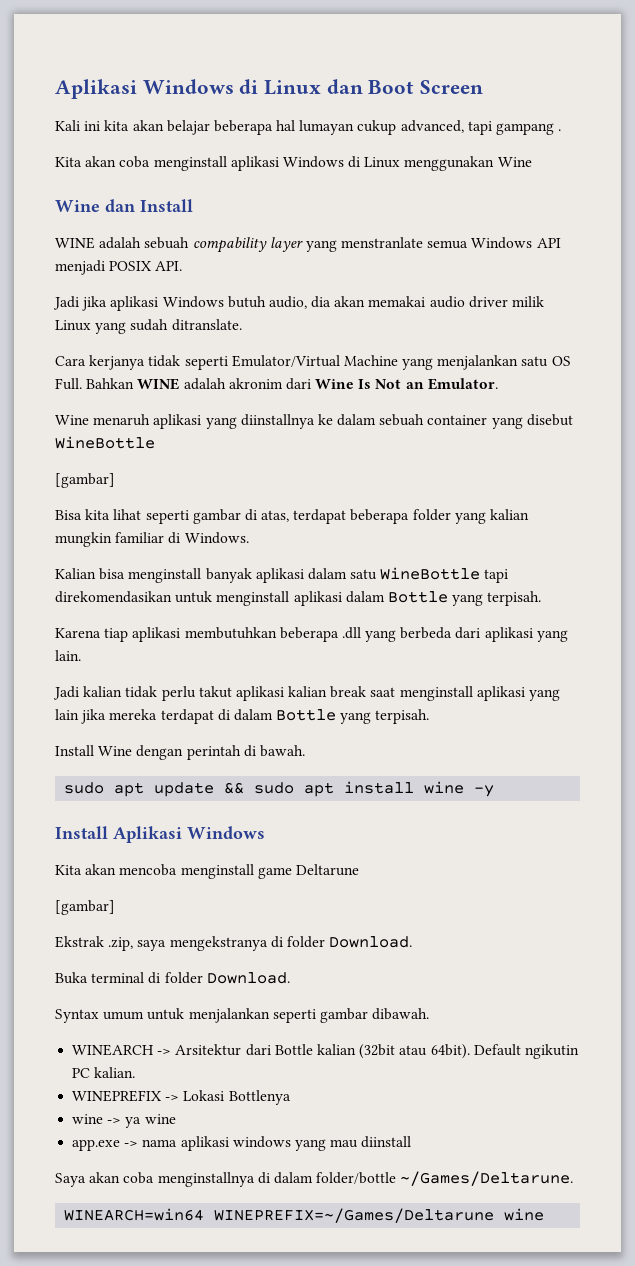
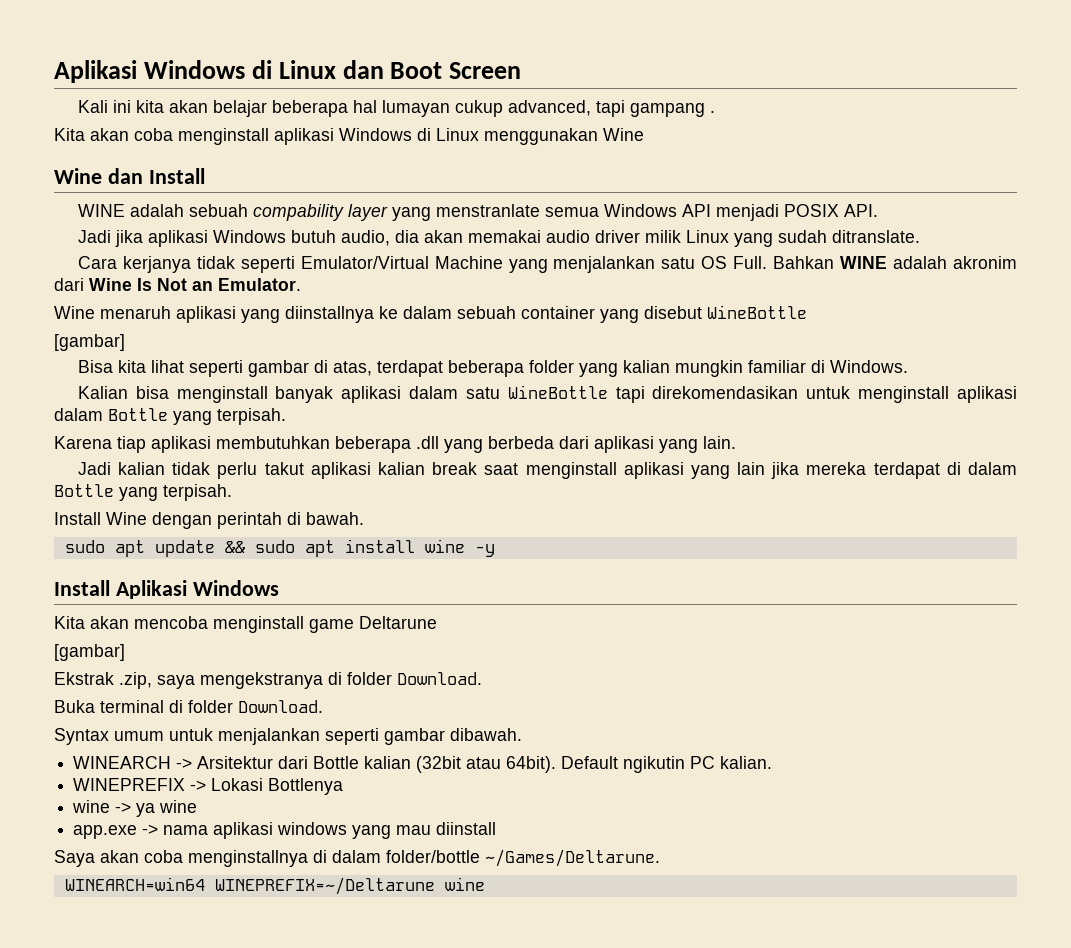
[214,1208,495,1223] WINEPREFIX=~/Games/Deltarune -> [214,877,435,895] WINEPREFIX=~/Deltarune

